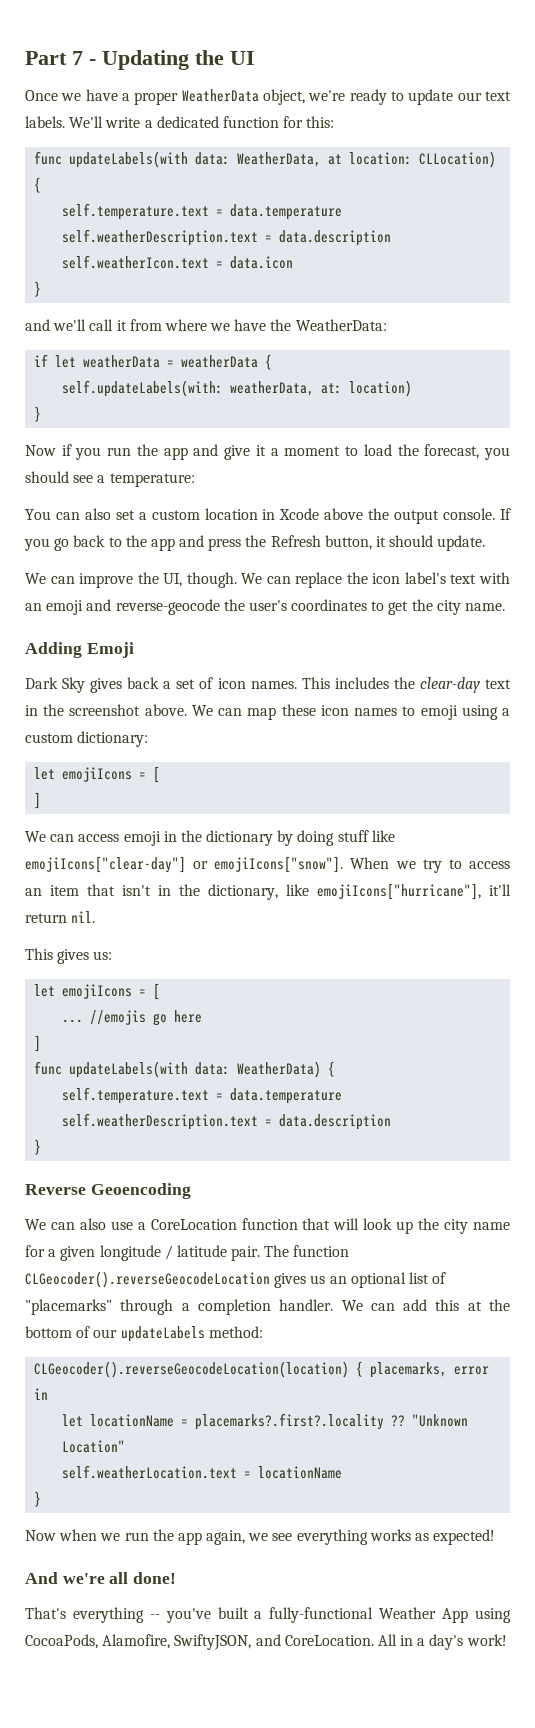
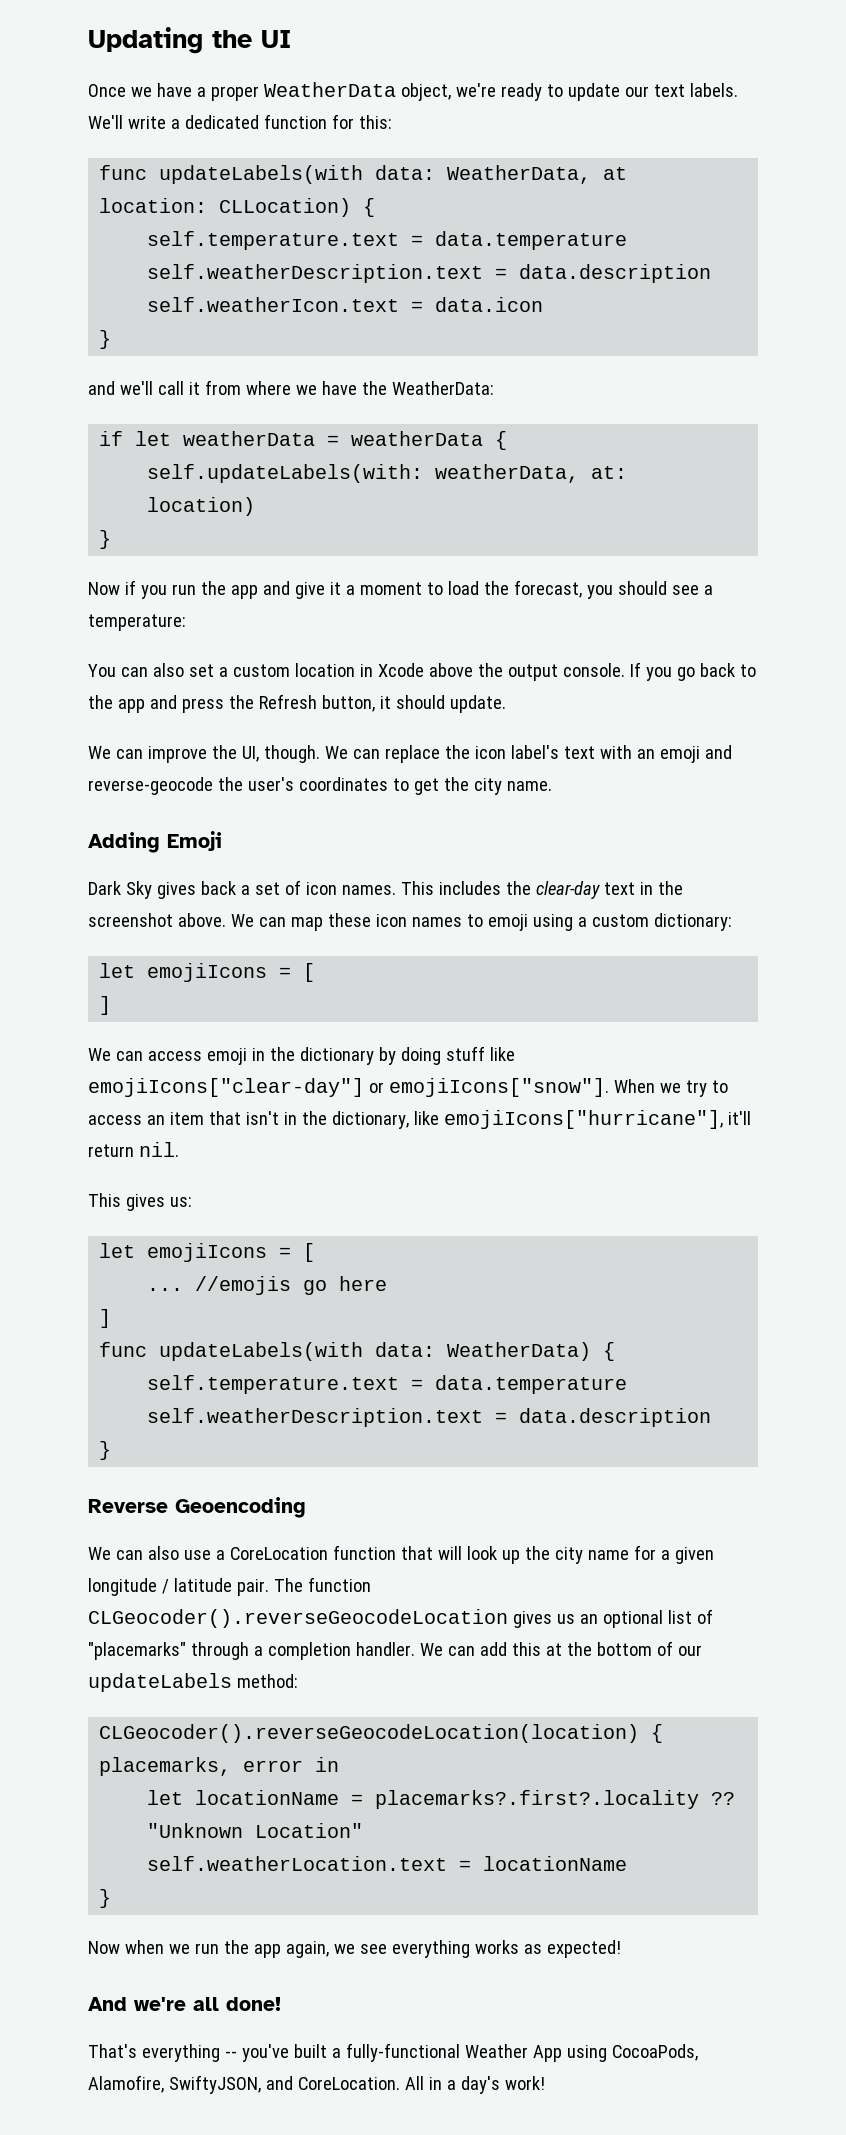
[25,51,96,65] Part 7 - -> (88, 40) none

